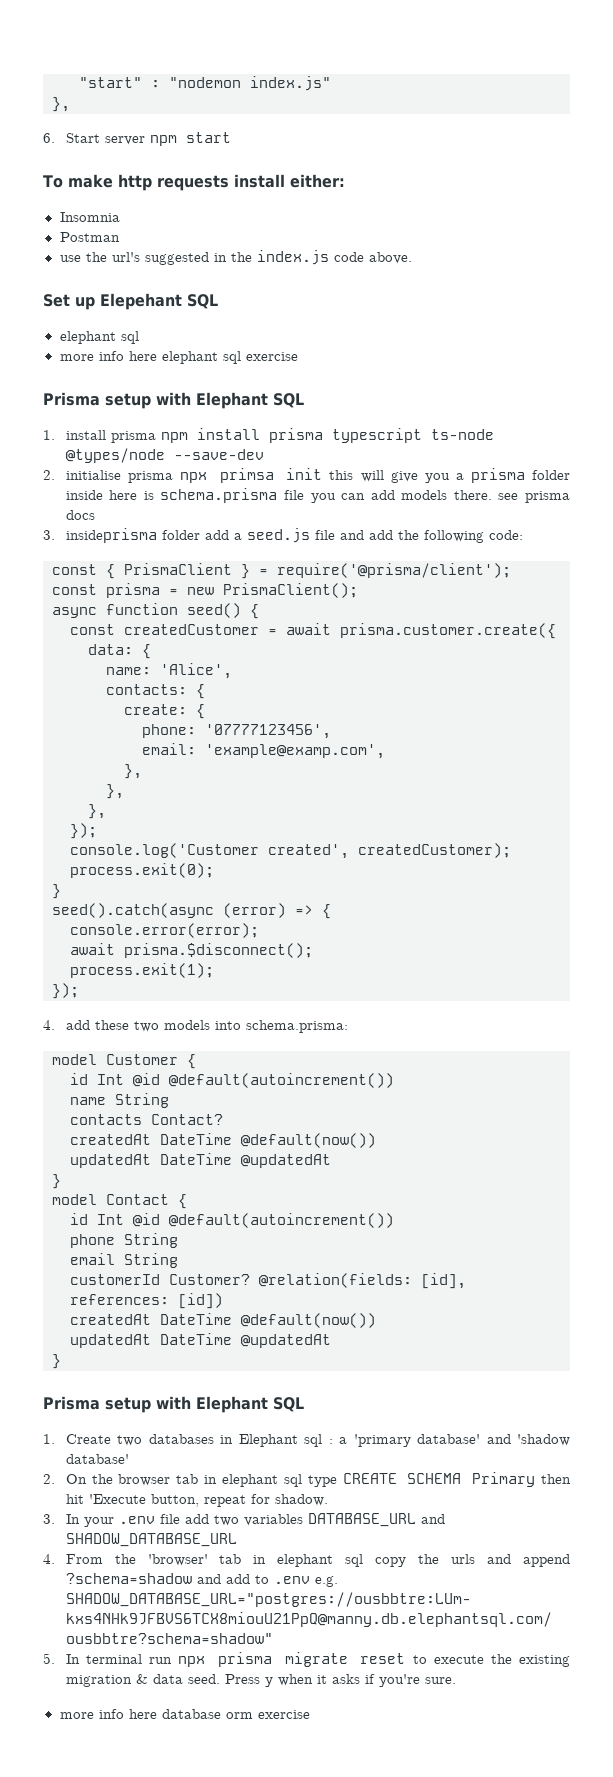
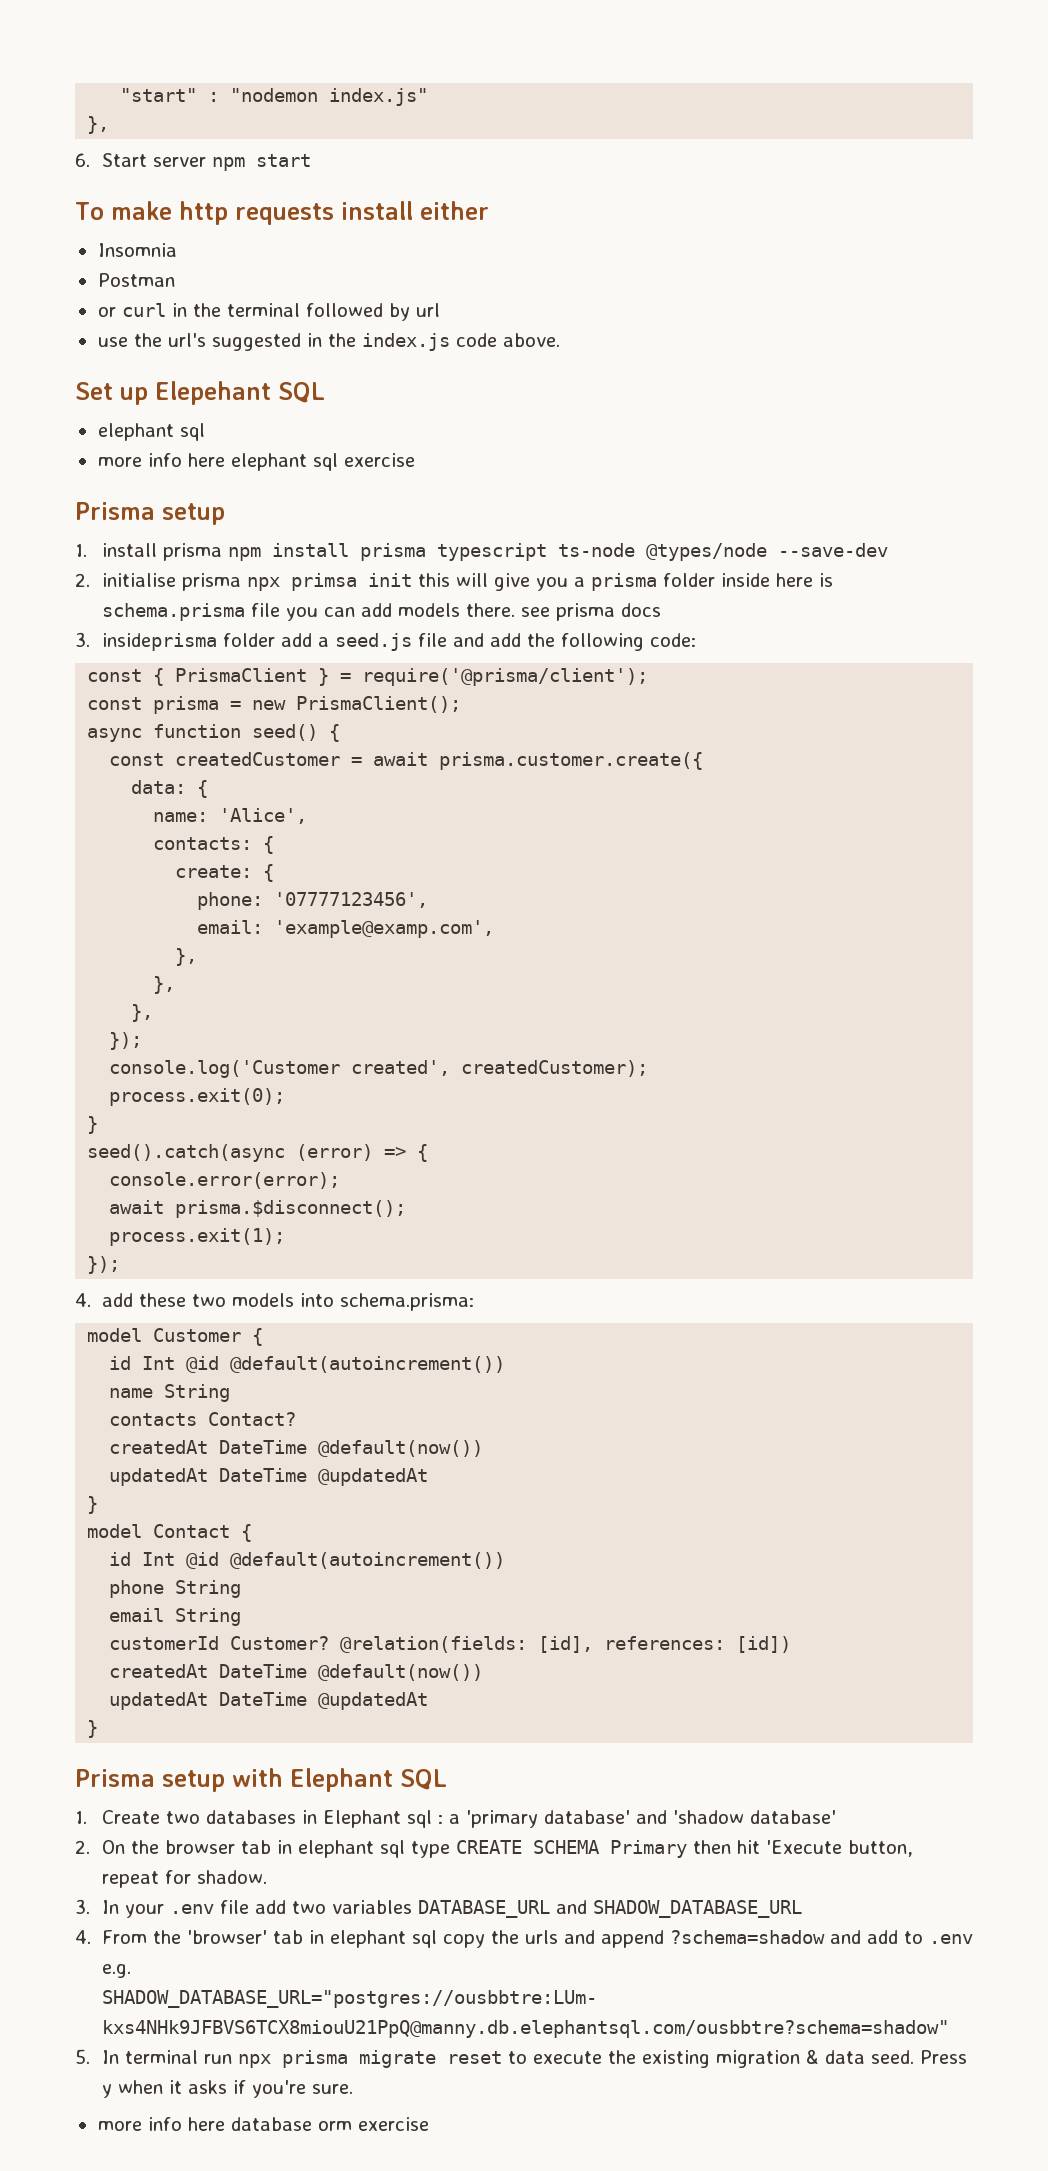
[289,174,345,188] either: -> [419,201,489,220] either
(120, 237) none -> [97,303,440,321] // or curl in the terminal followed by url
[156,392,304,409] with Elephant SQL -> (225, 514) none

